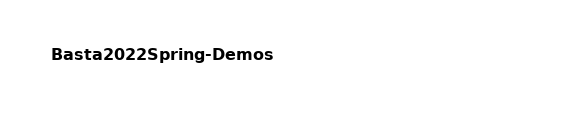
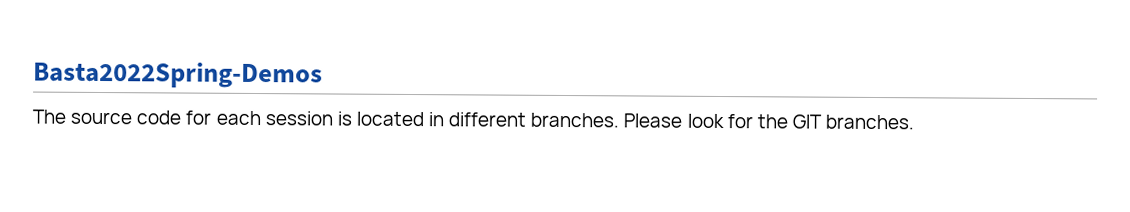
(274, 55) none -> [32,109,915,130] // The source code for each session is located in different branches. Please look for the GIT branches.

